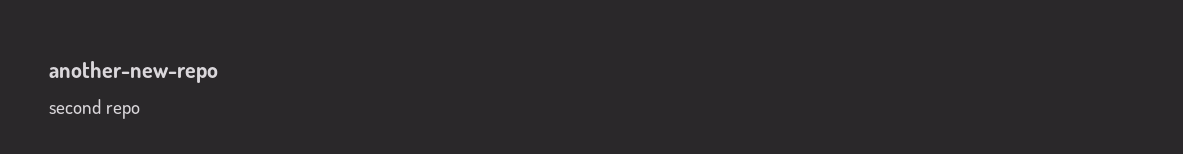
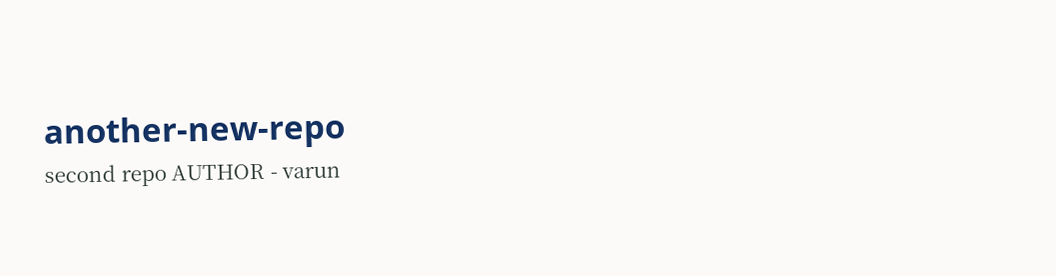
(141, 112) none -> [171,163,342,181] AUTHOR - varun

